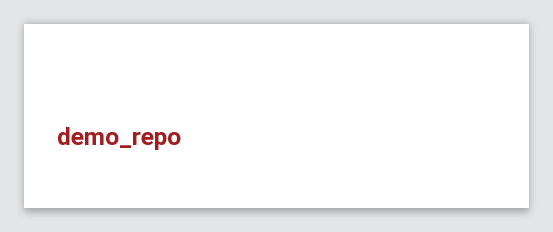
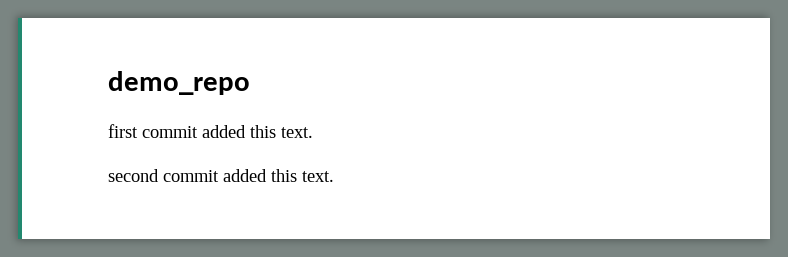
(181, 138) none -> [108,124,313,138] [108,169,334,182] // first commit added this text. // second commit added this text.

